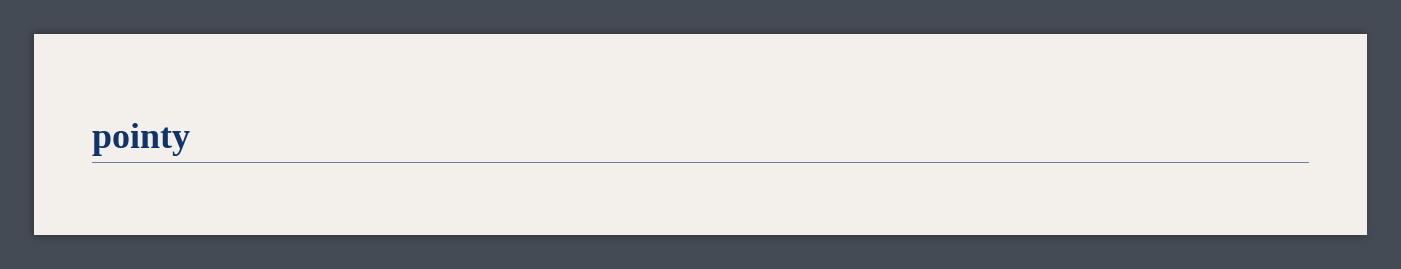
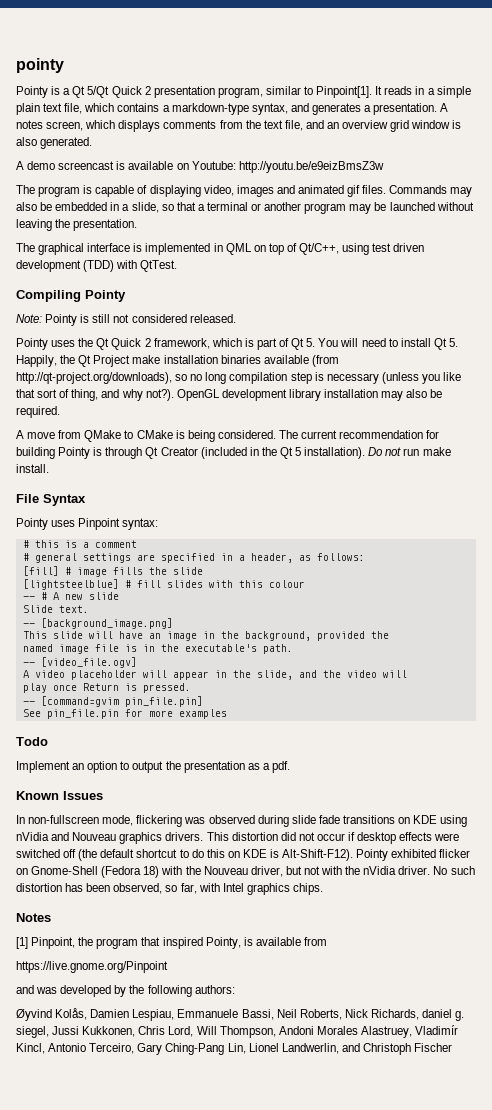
(190, 139) none -> [16,86,471,98] [16,103,449,115] [16,120,462,132] [16,137,93,149] [16,161,384,173] [16,185,473,197] [16,202,474,214] [16,219,138,231] [16,243,425,255] [16,260,178,272] [16,290,126,302] [16,314,236,326] [16,338,458,350] [16,355,339,367] [16,372,462,384] [16,389,443,401] [16,406,60,418] [16,430,440,442] [16,447,451,459] [16,464,49,473] [16,494,86,506] [16,518,159,530] [22,540,137,548] [22,553,365,563] [22,566,203,577] [22,579,305,590] [22,592,119,600] [22,605,89,613] [22,618,173,629] [22,631,389,641] [22,644,293,654] [22,657,137,668] [22,670,407,680] [22,683,191,693] [22,696,203,707] [22,709,227,719] [16,737,48,746] [16,761,290,773] [16,791,103,800] [16,815,468,827] [16,832,460,844] [16,849,471,861] [16,866,475,878] [16,883,323,895] [16,913,51,922] [16,937,327,949] [16,961,168,973] [16,985,235,997] [16,1008,465,1021] [16,1025,459,1038] [16,1043,453,1055] // Pointy is a Qt 5/Qt Quick 2 presentation program, similar to Pinpoint[1]. It reads in a simple plain text file, which contains a markdown-type syntax, and generates a presentation. A notes screen, which displays comments from the text file, and an overview grid window is also generated. // A demo screencast is available on Youtube: http://youtu.be/e9eizBmsZ3w // The program is capable of displaying video, images and animated gif files. Commands may also be embedded in a slide, so that a terminal or another program may be launched without leaving the presentation. // The graphical interface is implemented in QML on top of Qt/C++, using test driven development (TDD) with QtTest. // Compiling Pointy // Note: Pointy is still not considered released. // Pointy uses the Qt Quick 2 framework, which is part of Qt 5. You will need to install Qt 5. Happily, the Qt Project make installation binaries available (from http://qt-project.org/downloads), so no long compilation step is necessary (unless you like that sort of thing, and why not?). OpenGL development library installation may also be required. // A move from QMake to CMake is being considered. The current recommendation for building Pointy is through Qt Creator (included in the Qt 5 installation). Do not run make install. // File Syntax // Pointy uses Pinpoint syntax: // # this is a comment // # general settings are specified in a header, as follows: // [fill] # image fills the slide // [lightsteelblue] # fill slides with this colour // -- # A new slide // Slide text. // -- [background_image.png] // This slide will have an image in the background, provided the // named image file is in the executable's path. // -- [video_file.ogv] // A video placeholder will appear in the slide, and the video will // play once Return is pressed. // -- [command=gvim pin_file.pin] // See pin_file.pin for more examples // Todo // Implement an option to output the presentation as a pdf. // Known Issues // In non-fullscreen mode, flickering was observed during slide fade transitions on KDE using nVidia and Nouveau graphics drivers. This distortion did not occur if desktop effects were switched off (the default shortcut to do this on KDE is Alt-Shift-F12). Pointy exhibited flicker on Gnome-Shell (Fedora 18) with the Nouveau driver, but not with the nVidia driver. No such distortion has been observed, so far, with Intel graphics chips. // Notes // [1] Pinpoint, the program that inspired Pointy, is available from // https://live.gnome.org/Pinpoint // and was developed by the following authors: // Øyvind Kolås, Damien Lespiau, Emmanuele Bassi, Neil Roberts, Nick Richards, daniel g. siegel, Jussi Kukkonen, Chris Lord, Will Thompson, Andoni Morales Alastruey, Vladimír Kincl, Antonio Terceiro, Gary Ching-Pang Lin, Lionel Landwerlin, and Christoph Fischer

